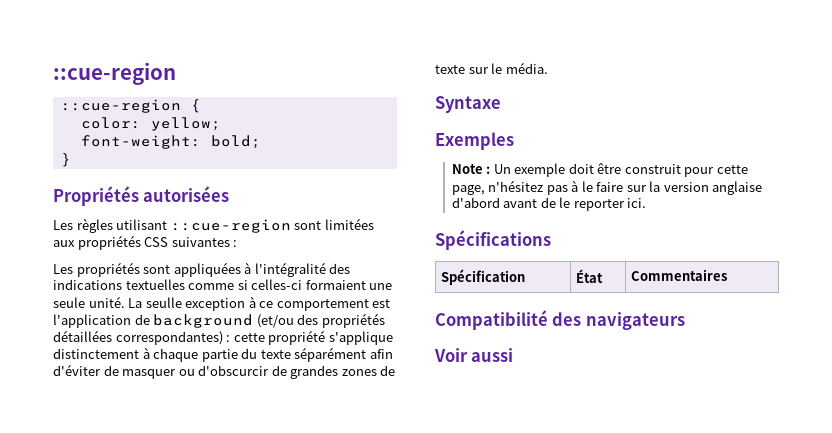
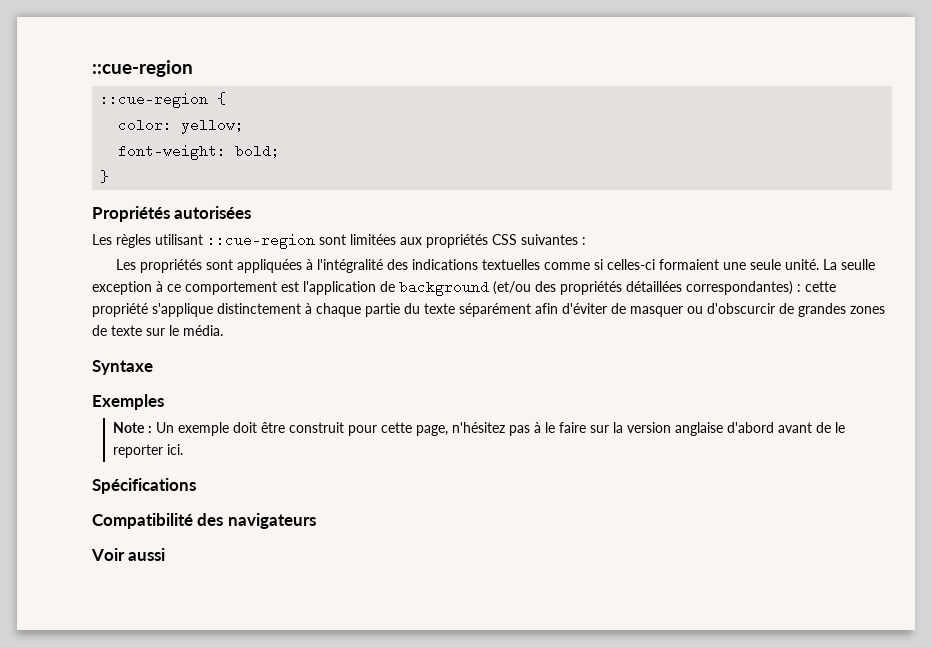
[441,269,526,285] [576,269,604,283] [631,269,728,281] // Spécification | État | Commentaires -> (196, 486) none

